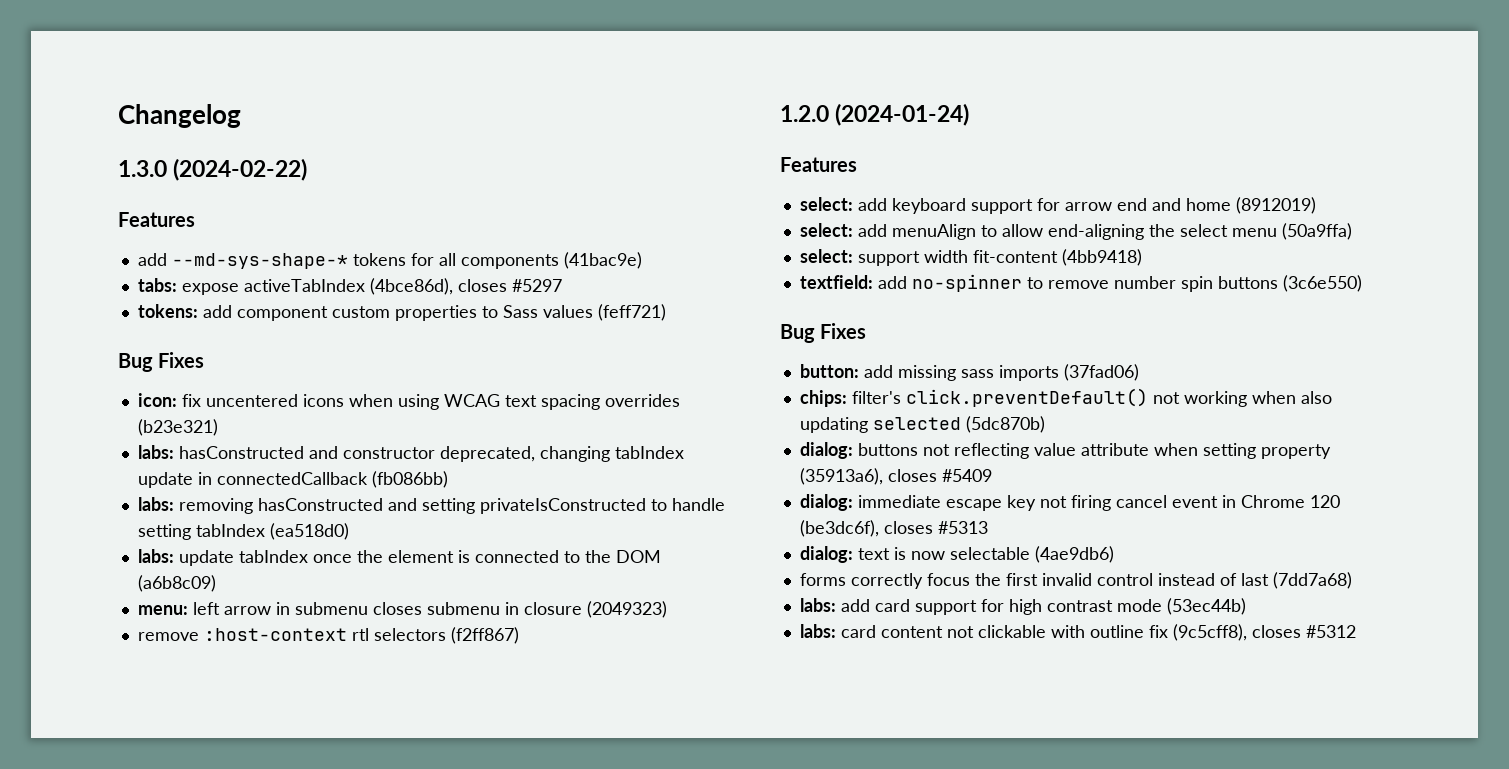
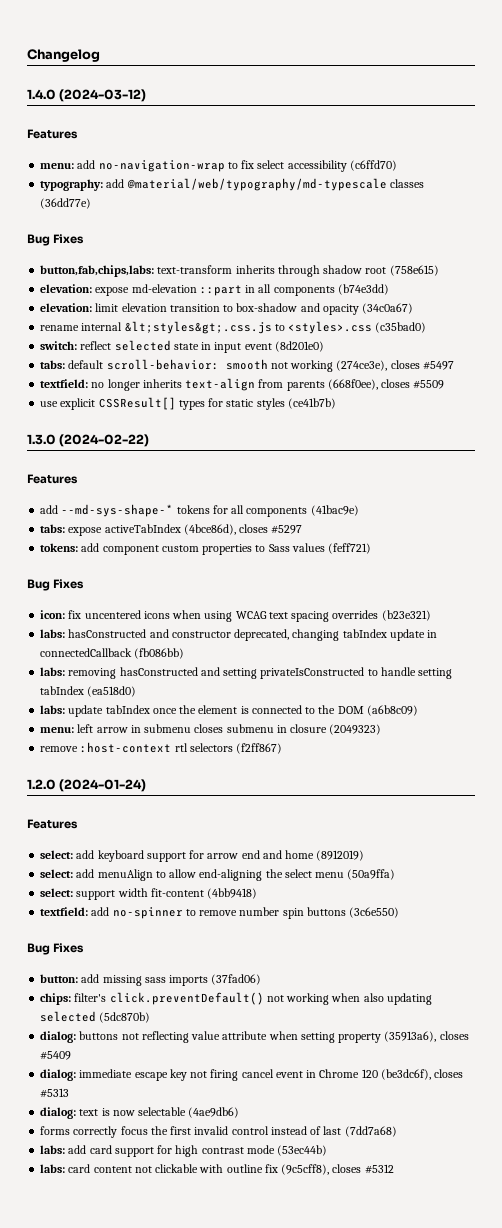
(241, 116) none -> [27,89,147,102] [27,129,78,139] [40,160,397,172] [40,178,424,191] [40,198,92,209] [27,234,85,246] [40,265,439,277] [40,284,389,296] [40,303,414,315] [40,321,427,334] [40,340,324,353] [40,359,454,372] [40,378,445,391] [40,397,336,410] // 1.4.0 (2024-03-12) // Features // menu: add no-navigation-wrap to fix select accessibility (c6ffd70) // typography: add @material/web/typography/md-typescale classes (36dd77e) // Bug Fixes // button,fab,chips,labs: text-transform inherits through shadow root (758e615) // elevation: expose md-elevation ::part in all components (b74e3dd) // elevation: limit elevation transition to box-shadow and opacity (34c0a67) // rename internal &lt;styles&gt;.css.js to <styles>.css (c35bad0) // switch: reflect selected state in input event (8d201e0) // tabs: default scroll-behavior: smooth not working (274ce3e), closes #5497 // textfield: no longer inherits text-align from parents (668f0ee), closes #5509 // use explicit CSSResult[] types for static styles (ce41b7b)

